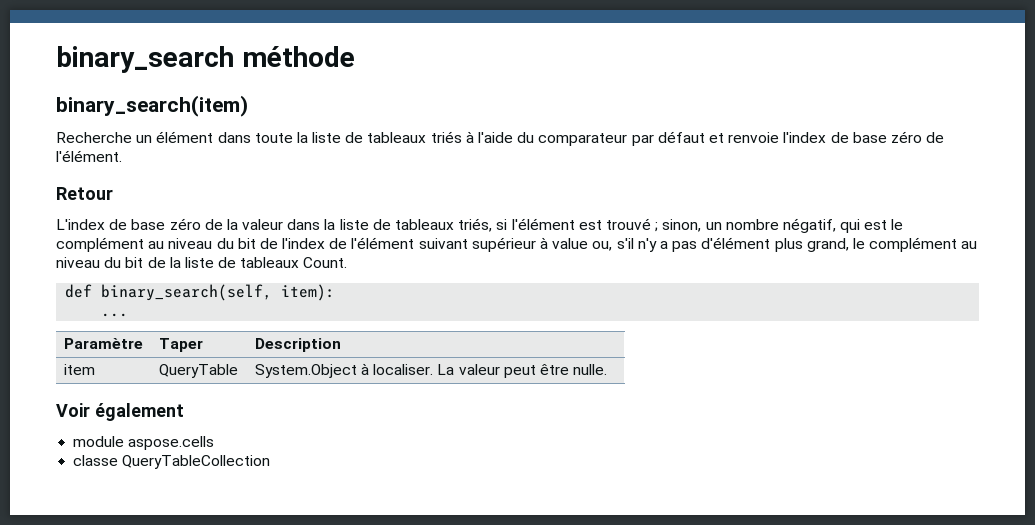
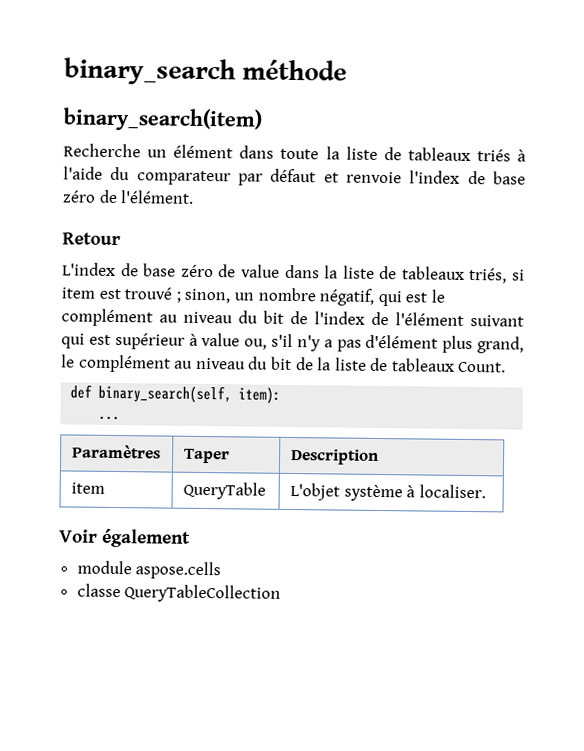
[226,219,284,230] la valeur -> [240,264,280,278] value
[511,218,575,230] l'élément -> [61,287,95,299] item
(468, 243) none -> [61,333,111,349] qui est
[63,338,143,349] Paramètre -> [71,444,161,459] Paramètres
[254,364,357,378] System.Object -> [289,482,403,502] L'objet système
[437,364,608,378] La valeur peut être nulle. -> (486, 491) none

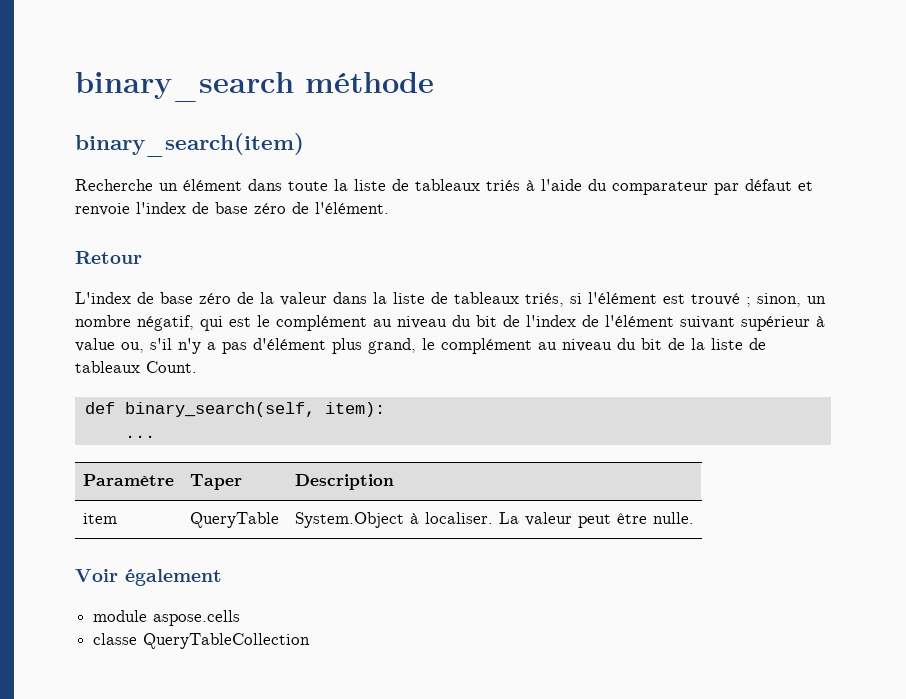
[240,264,280,278] value -> [260,292,327,306] la valeur
[61,287,95,299] item -> [588,292,657,304] l'élément
[61,333,111,349] qui est -> (735, 322) none
[71,444,161,459] Paramètres -> [82,474,174,486] Paramètre
[289,482,403,502] L'objet système -> [294,512,404,528] System.Object
(486, 491) none -> [498,512,694,528] La valeur peut être nulle.

